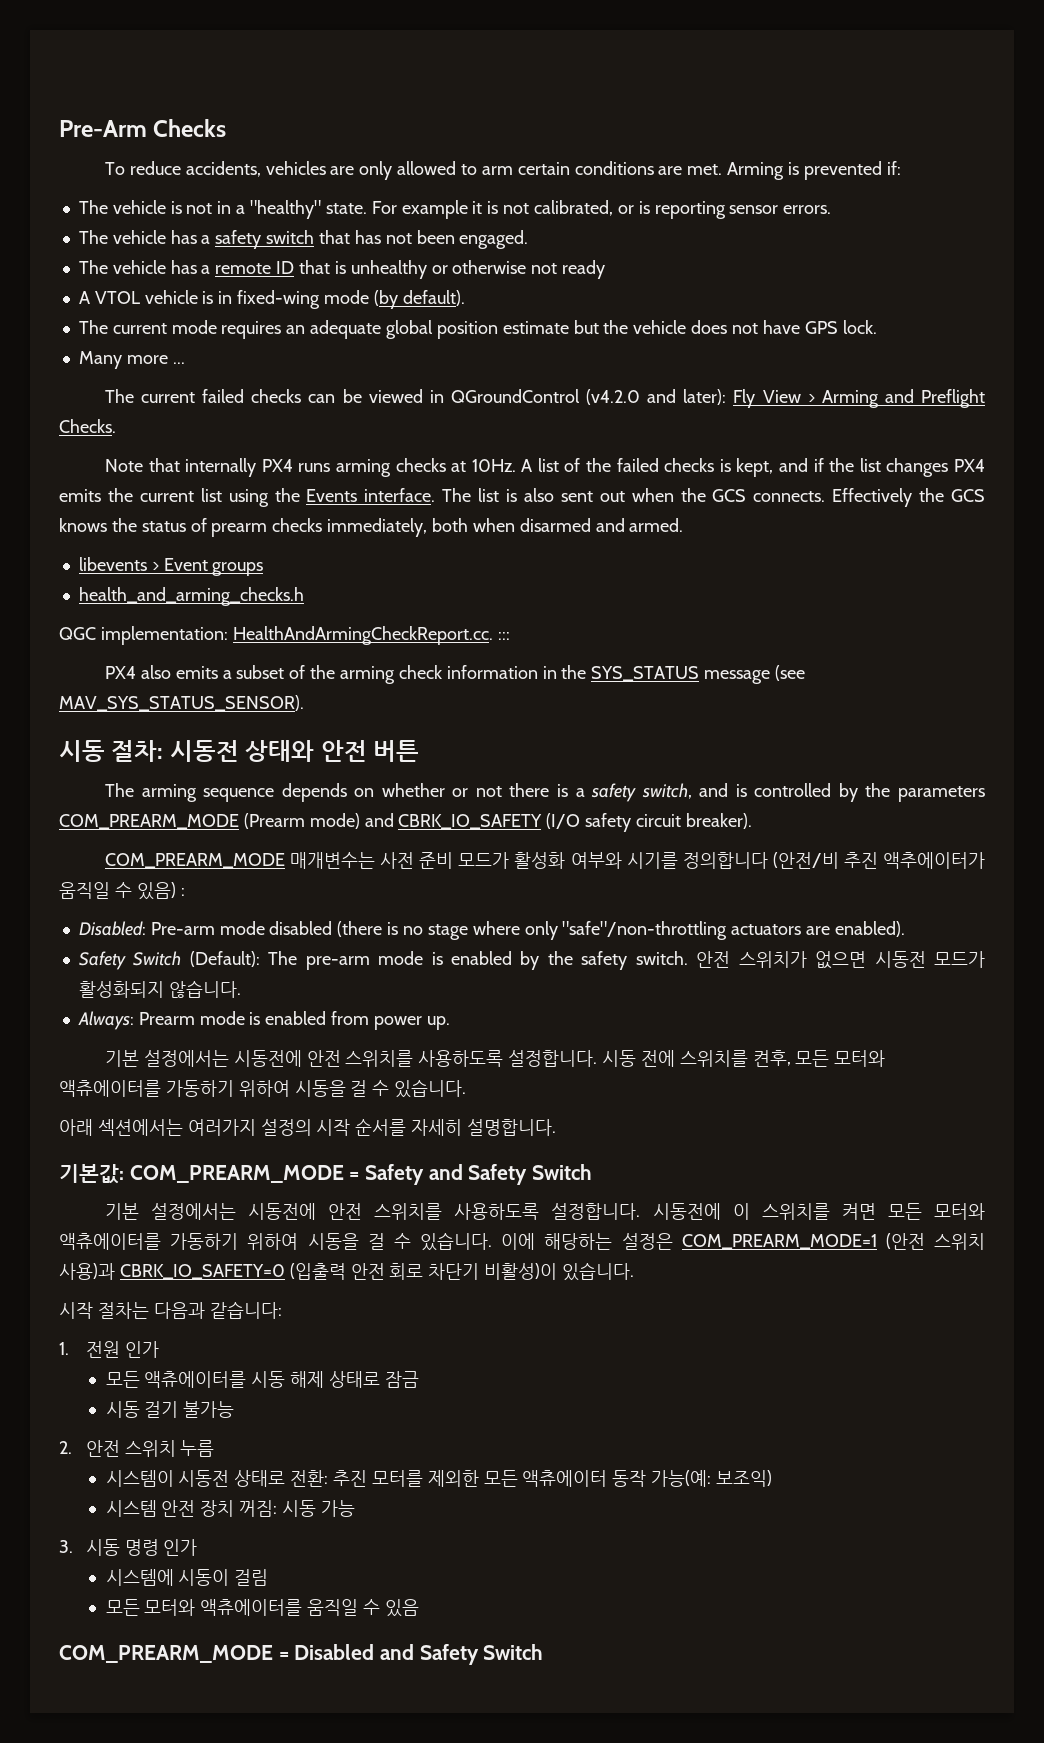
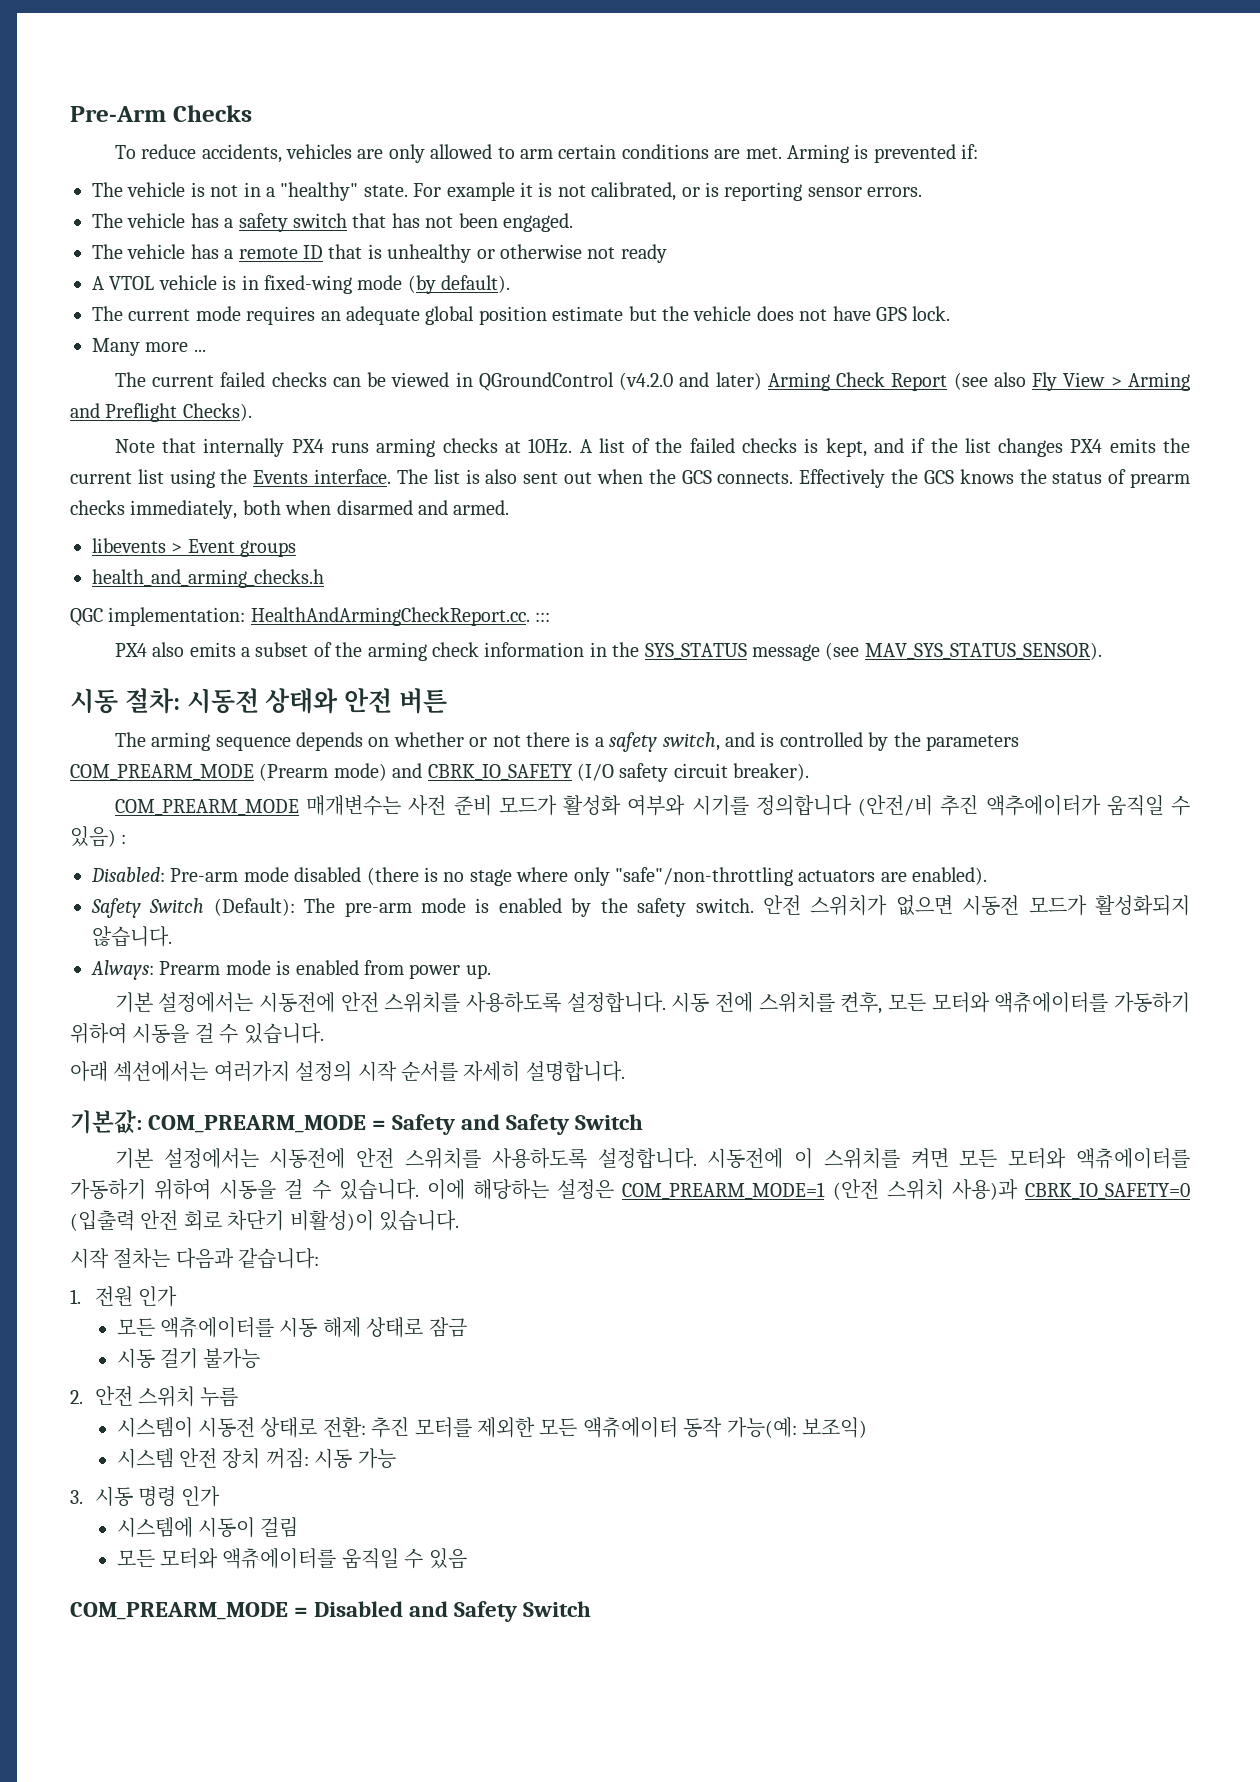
[683,389,727,405] later): -> [715,372,1026,391] later) Arming Check Report (see also
[59,419,116,433] Checks. -> [182,403,252,421] Checks).

